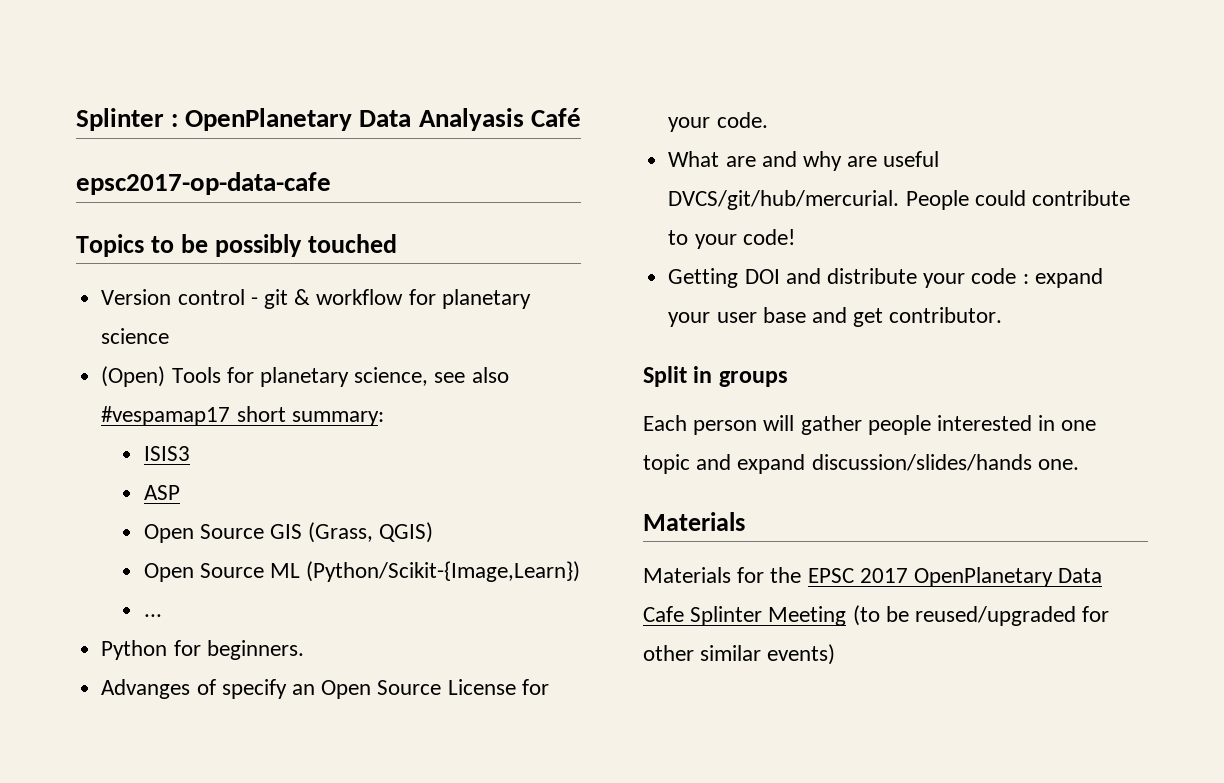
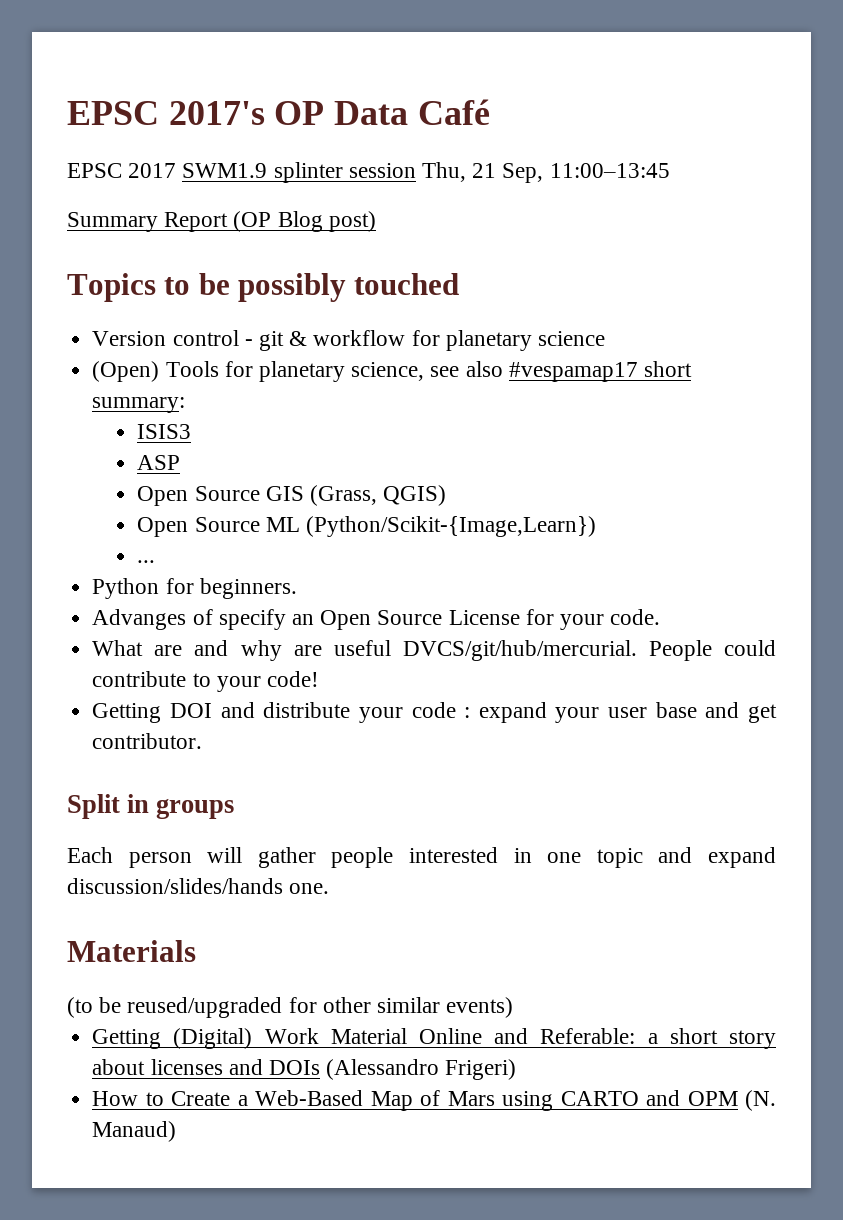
[76,108,581,131] [76,172,331,195] Splinter : OpenPlanetary Data Analyasis Café // epsc2017-op-data-cafe -> [67,99,490,125] [67,162,670,183] [67,211,376,232] EPSC 2017's OP Data Café // EPSC 2017 SWM1.9 splinter session Thu, 21 Sep, 11:00–13:45 // Summary Report (OP Blog post)
[643,567,1103,587] [643,606,847,626] Materials for the EPSC 2017 OpenPlanetary Data Cafe Splinter Meeting -> (196, 951) none
(836, 654) none -> [92,1028,776,1049] [92,1059,517,1080] [92,1090,777,1111] [92,1121,177,1142] // Getting (Digital) Work Material Online and Referable: a short story about licenses and DOIs (Alessandro Frigeri) // How to Create a Web-Based Map of Mars using CARTO and OPM (N. Manaud)

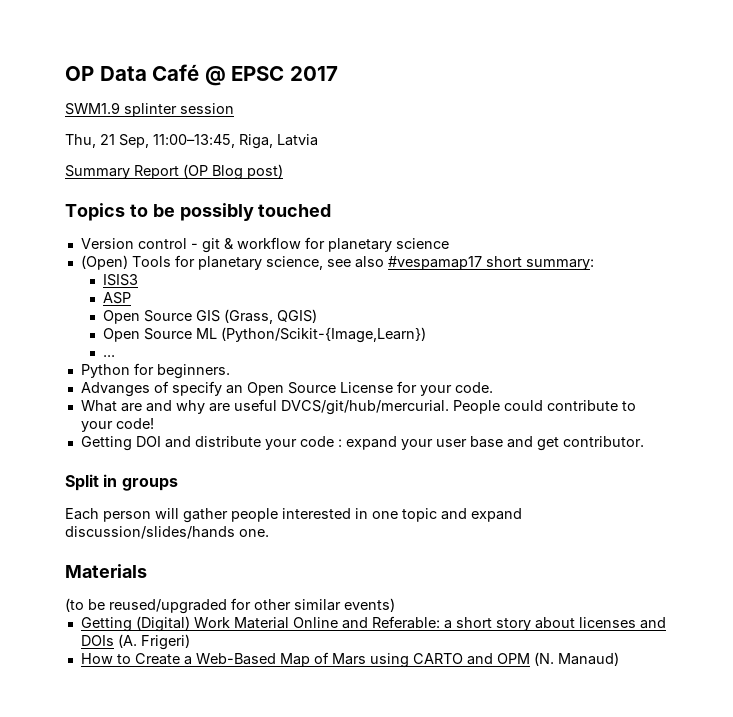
[67,101,265,125] EPSC 2017's -> (65, 73) none
(490, 112) // -> [204,66,226,86] @
(177, 170) none -> (338, 73) //
(416, 170) none -> (234, 108) //
[549,163,670,178] 11:00–13:45 -> [153,134,318,149] 11:00–13:45, Riga, Latvia
[326,1059,440,1080] (Alessandro -> [117,634,137,648] (A.

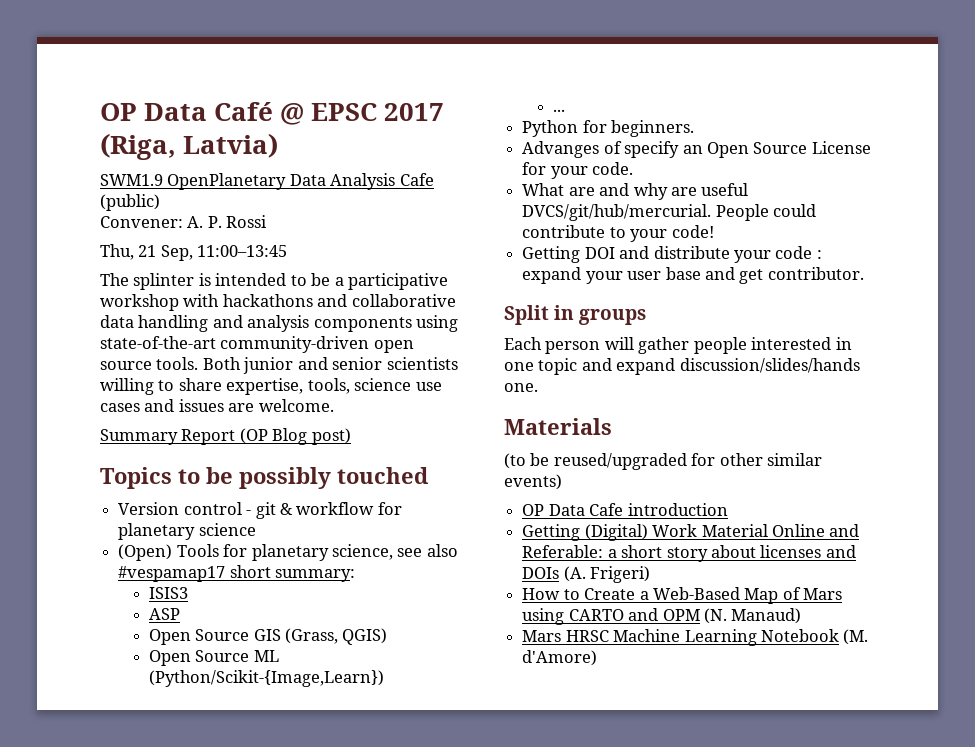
(338, 73) none -> [100,133,279,160] (Riga, Latvia)
[124,103,234,117] [65,134,318,149] splinter session // Thu, 21 Sep, 11:00–13:45, Riga, Latvia -> [167,173,434,190] [100,194,160,211] [100,215,268,228] [100,244,288,261] [100,273,449,290] [100,294,456,311] [100,315,459,332] [100,336,414,353] [100,357,458,374] [100,378,442,395] [100,399,334,412] OpenPlanetary Data Analysis Cafe (public) // Convener: A. P. Rossi // Thu, 21 Sep, 11:00–13:45 // The splinter is intended to be a participative workshop with hackathons and collaborative data handling and analysis components using state-of-the-art community-driven open source tools. Both junior and senior scientists willing to share expertise, tools, science use cases and issues are welcome.
(395, 605) none -> [522,503,728,516] // OP Data Cafe introduction
(619, 659) none -> [522,629,869,646] [522,650,598,666] // Mars HRSC Machine Learning Notebook (M. d'Amore)

